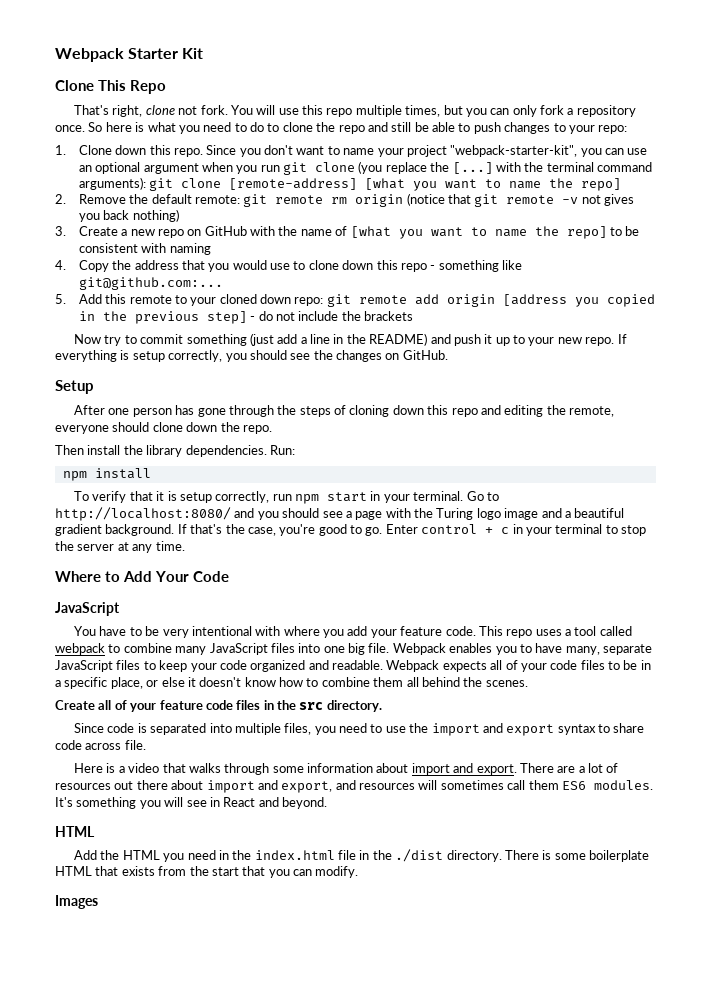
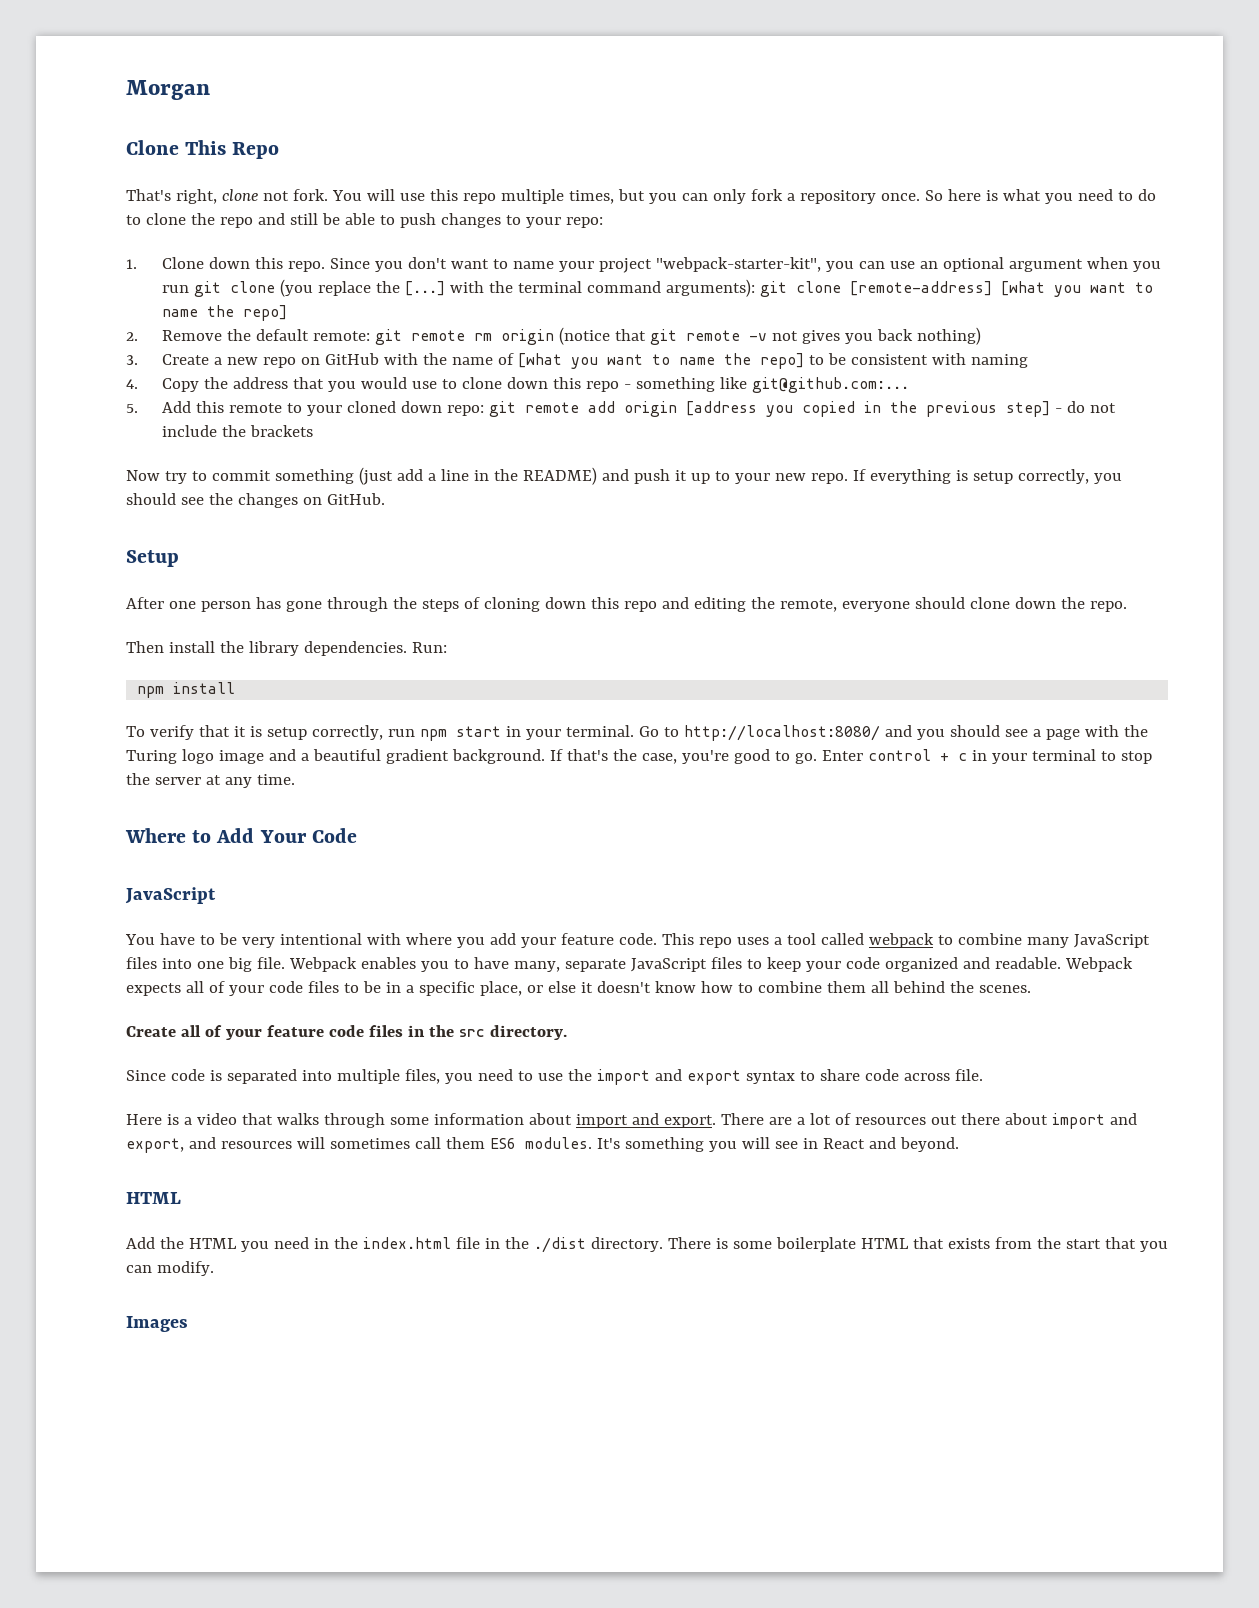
[55,48,204,62] Webpack Starter Kit -> [126,80,210,100] Morgan

